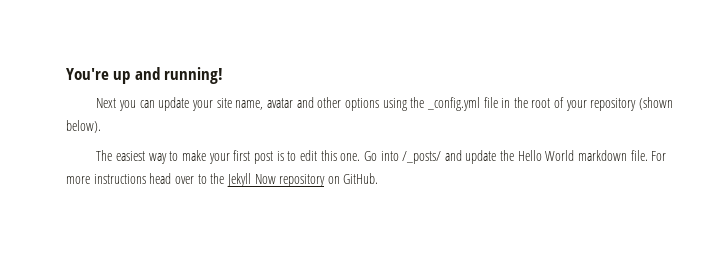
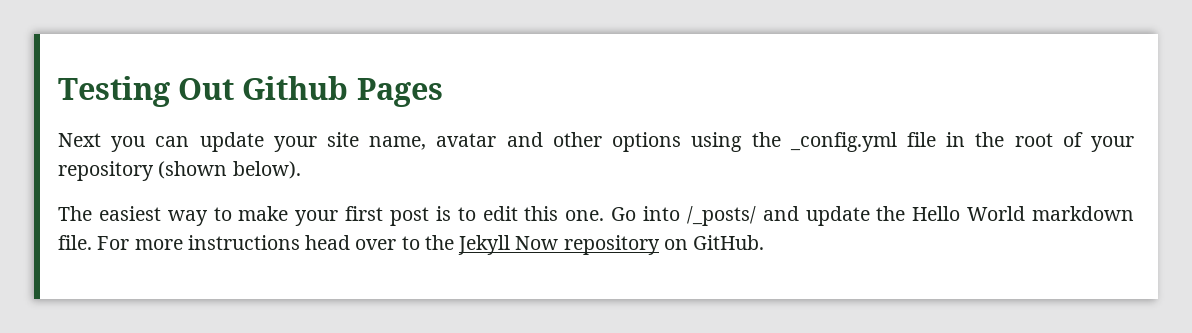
[66,67,224,84] You're up and running! -> [58,76,443,107] Testing Out Github Pages

